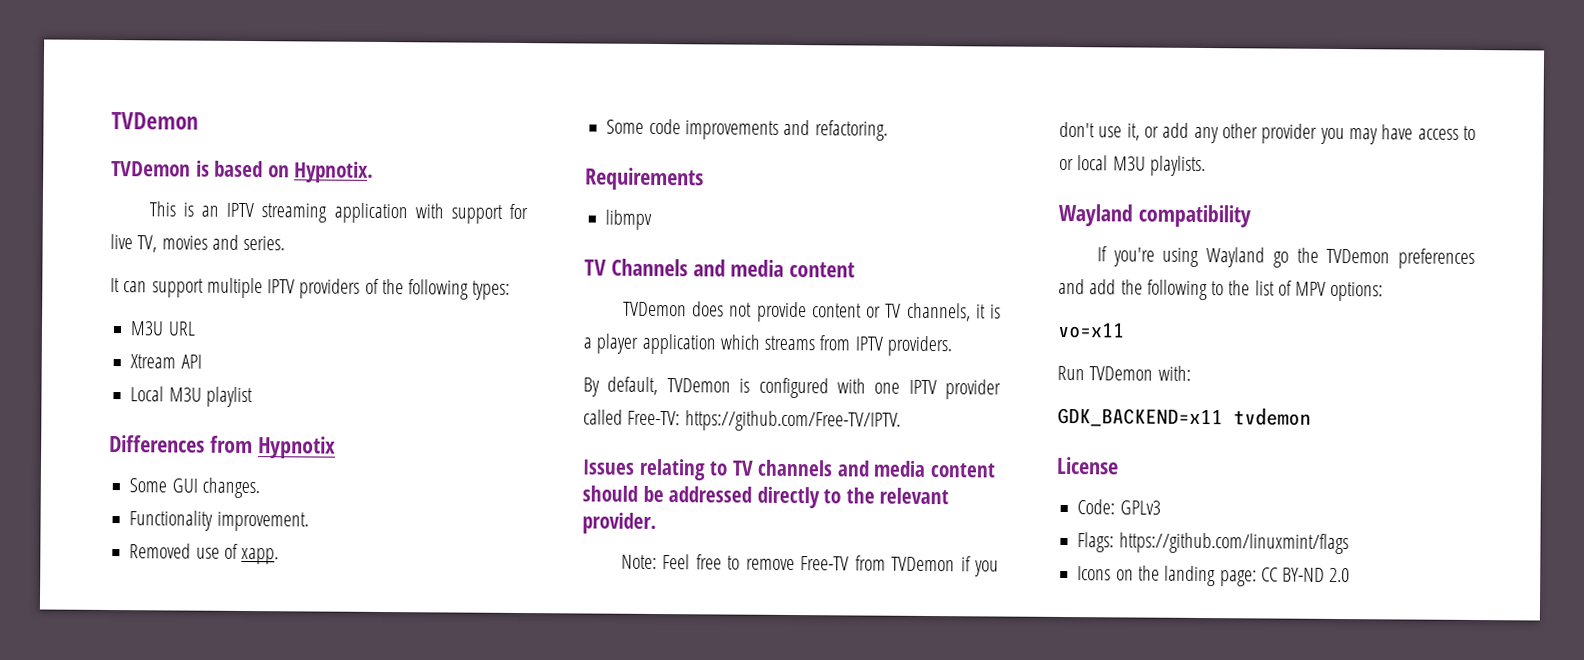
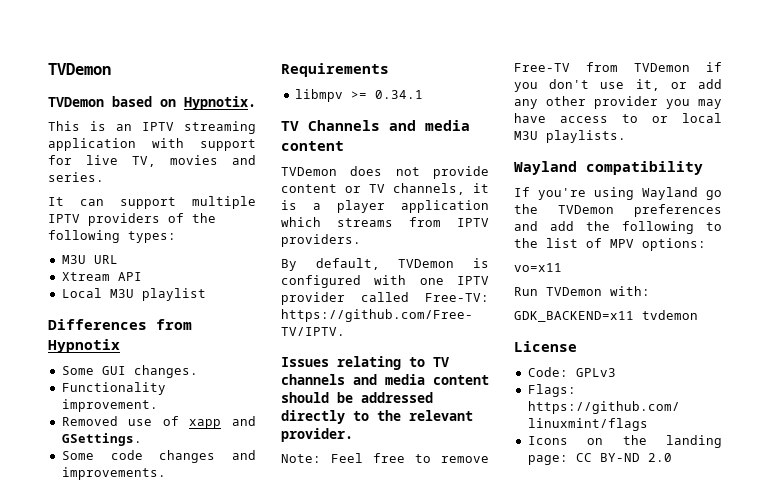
[195,160,210,177] is -> (104, 102) none
[241,547,280,565] xapp. -> [189,416,256,429] [61,433,142,446] xapp and GSettings.
[684,119,888,141] improvements and refactoring. -> [159,450,256,463] [61,467,166,480] changes and improvements.
(653, 219) none -> [350,90,423,99] >= 0.34.1

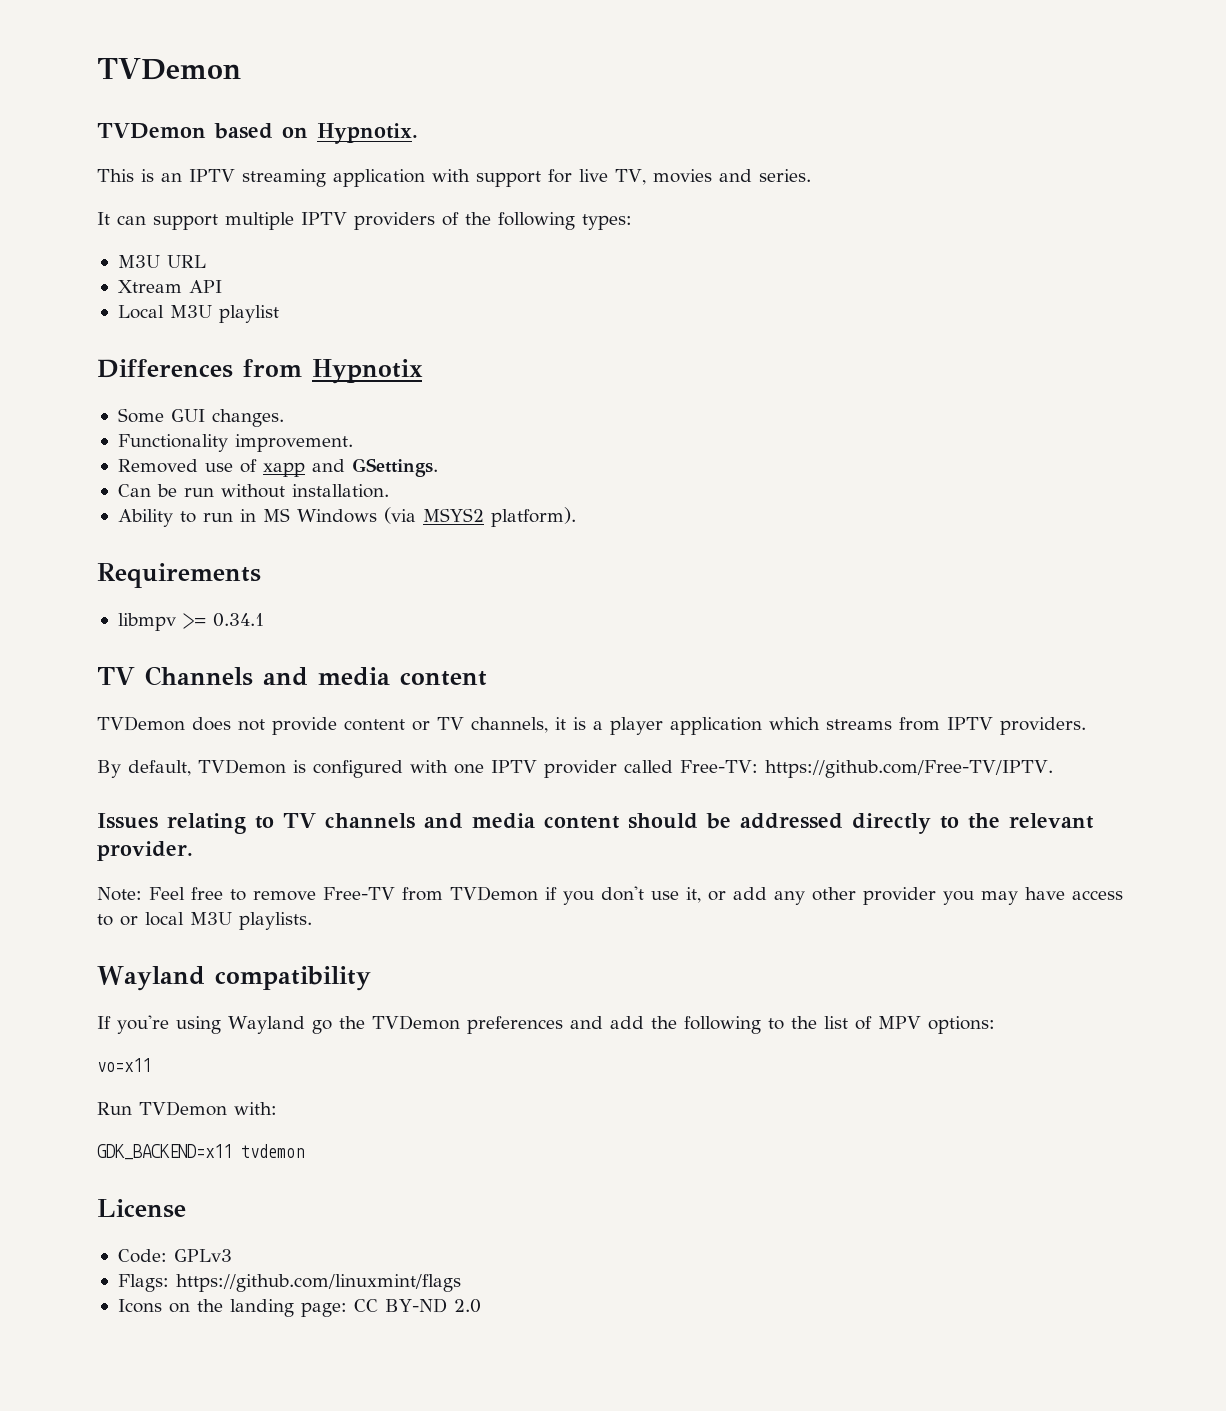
[61,450,256,463] [61,467,166,480] Some code changes and improvements. -> [117,484,389,498] [117,507,576,527] Can be run without installation. // Ability to run in MS Windows (via MSYS2 platform).

